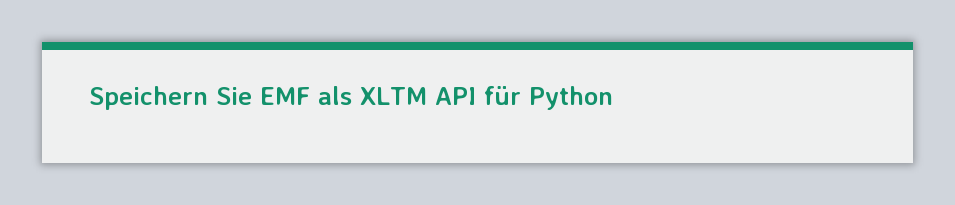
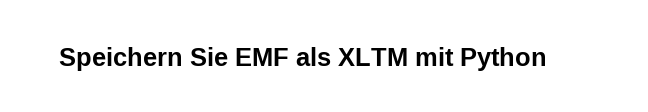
[434,86,521,105] API für -> [415,47,454,66] mit

